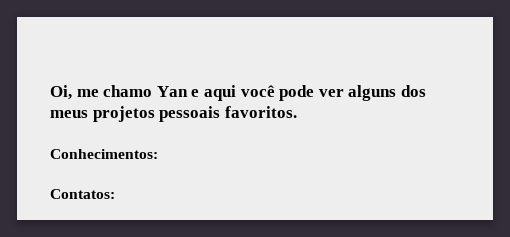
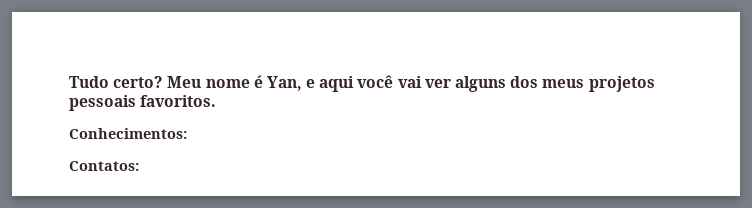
[50,85,188,100] Oi, me chamo Yan -> [69,75,302,91] Tudo certo? Meu nome é Yan,
[279,85,315,101] pode -> [397,76,422,88] vai

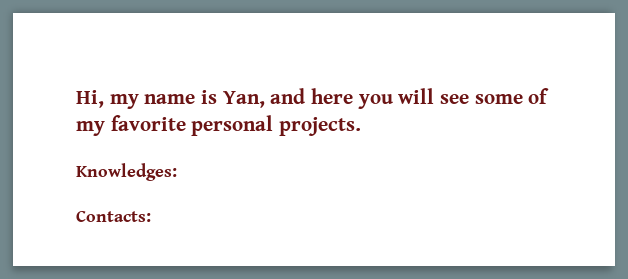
[69,75,655,92] [69,95,217,111] [69,128,187,139] [69,161,139,171] Tudo certo? Meu nome é Yan, e aqui você vai ver alguns dos meus projetos pessoais favoritos. // Conhecimentos: // Contatos: -> [76,88,550,109] [76,115,362,136] [76,163,177,181] [76,211,151,222] Hi, my name is Yan, and here you will see some of my favorite personal projects. // Knowledges: // Contacts:

